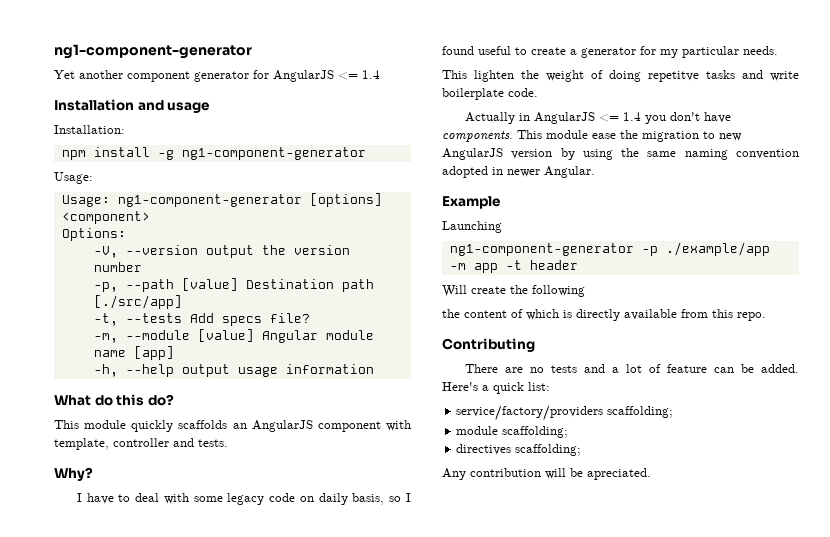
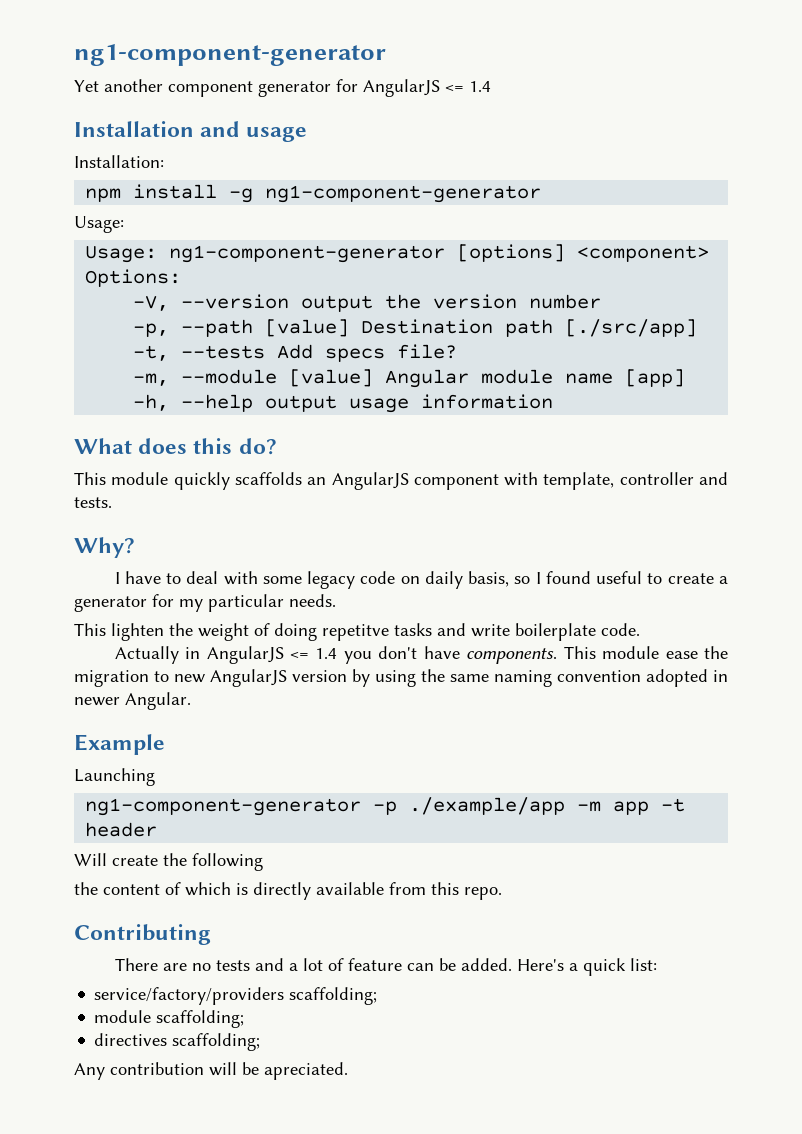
[94,395,113,406] do -> [138,438,188,454] does

